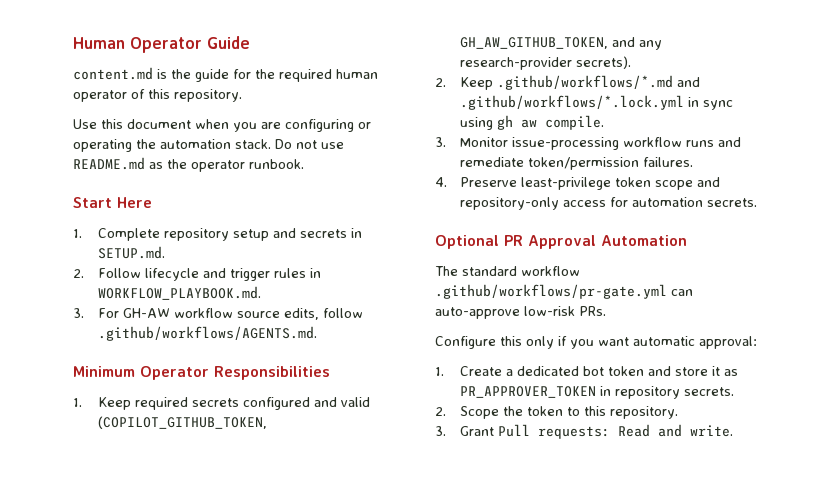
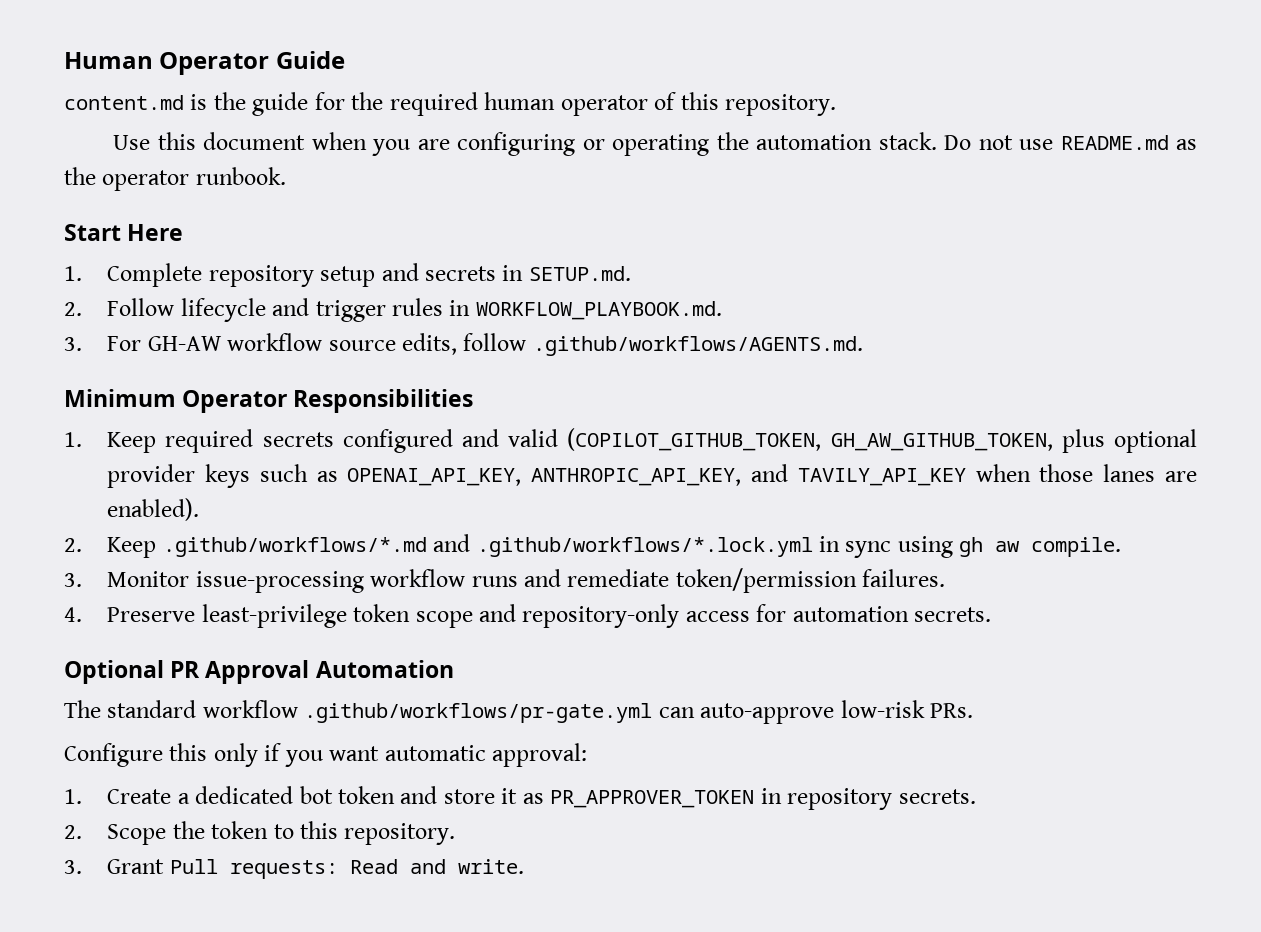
[611,37,662,50] [459,56,631,70] and any research-provider secrets). -> [1061,429,1197,453] [107,464,1198,488] [107,498,200,521] plus optional provider keys such as OPENAI_API_KEY, ANTHROPIC_API_KEY, and TAVILY_API_KEY when those lanes are enabled).

